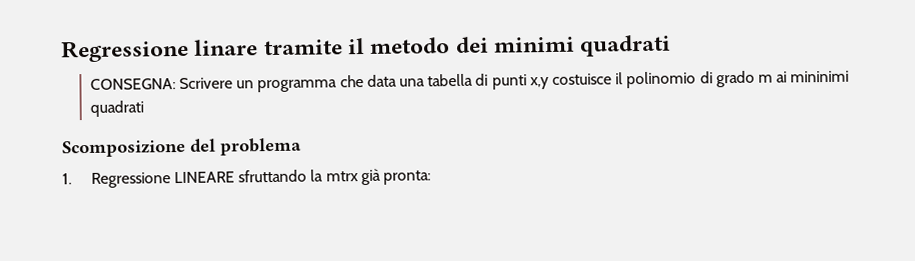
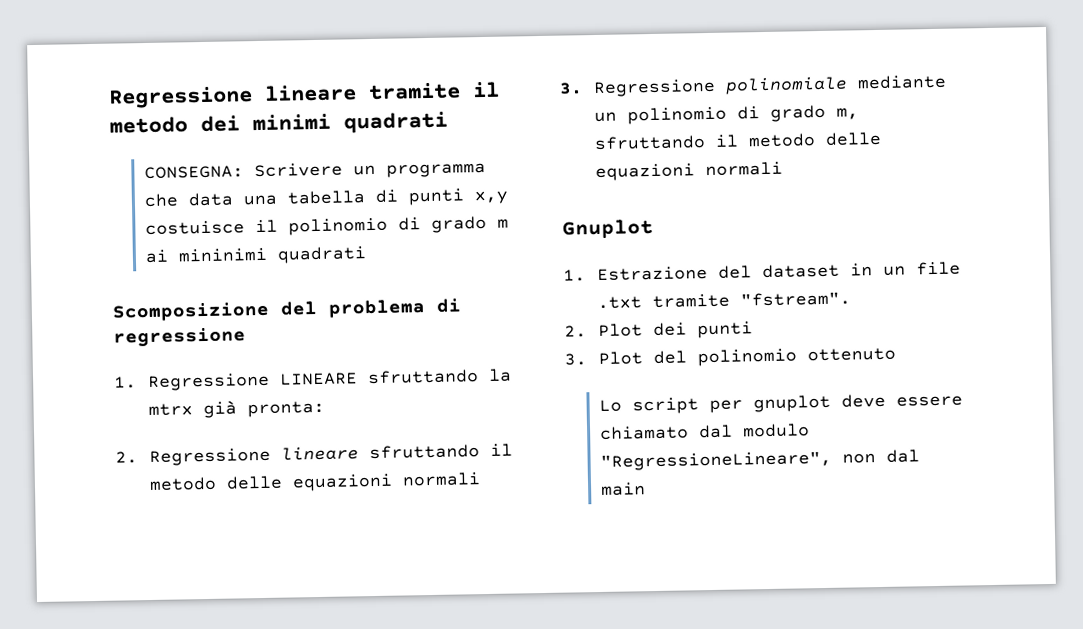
[61,39,259,63] Regressione linare -> [108,84,357,109] Regressione lineare
(302, 146) none -> [436,298,461,313] [113,327,246,347] di regressione
(432, 177) none -> [115,443,513,467] [148,472,481,492] [559,74,947,98] [593,104,859,125] [593,131,882,151] [594,161,783,182] [562,218,654,239] [563,261,961,282] [596,291,851,310] [564,321,753,339] [564,347,896,367] [598,393,963,415] [599,423,810,440] [599,449,920,471] [600,482,646,496] // 2. Regressione lineare sfruttando il metodo delle equazioni normali // 3. Regressione polinomiale mediante un polinomio di grado m, sfruttando il metodo delle equazioni normali // Gnuplot // 1. Estrazione del dataset in un file .txt tramite "fstream". // 2. Plot dei punti // 3. Plot del polinomio ottenuto // Lo script per gnuplot deve essere chiamato dal modulo "RegressioneLineare", non dal main

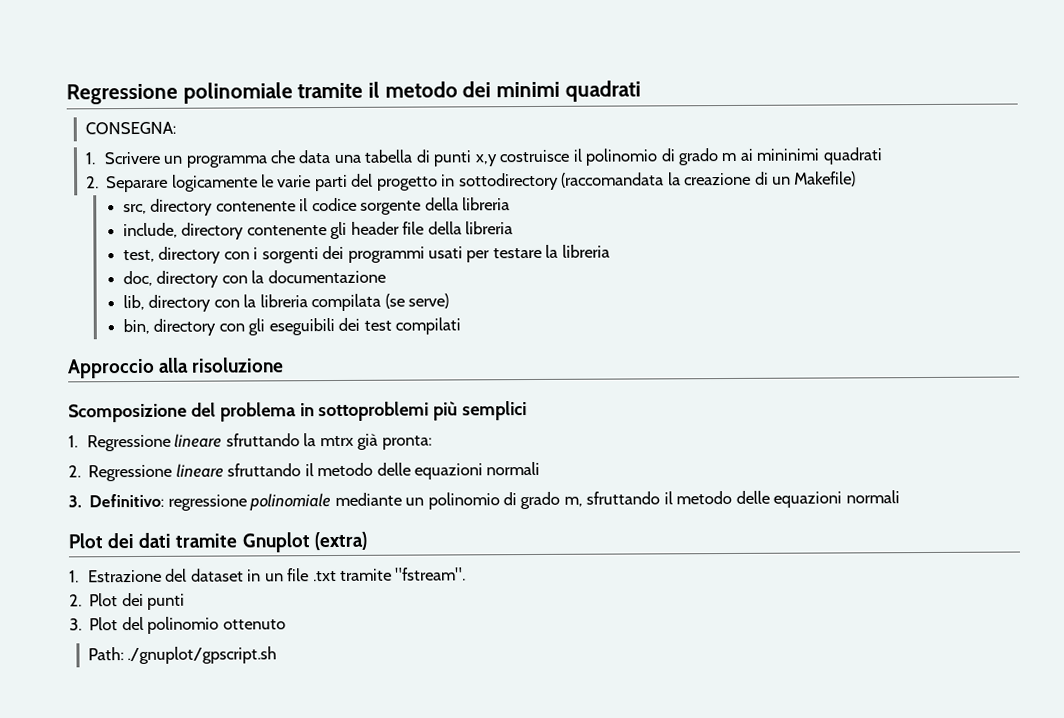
[108,84,357,109] Regressione lineare -> [66,82,293,105] Regressione polinomiale
(244, 172) none -> [84,152,96,165] // 1.
[144,220,245,236] costuisce -> [499,149,571,163] costruisce
(367, 255) none -> [85,171,857,193] [122,197,510,216] [122,221,513,240] [122,244,610,264] [122,269,386,288] [122,293,449,312] [122,317,461,336] [67,357,285,379] // 2. Separare logicamente le varie parti del progetto in sottodirectory (raccomandata la creazione di un Makefile) // src, directory contenente il codice sorgente della libreria // include, directory contenente gli header file della libreria // test, directory con i sorgenti dei programmi usati per testare la libreria // doc, directory con la documentazione // lib, directory con la libreria compilata (se serve) // bin, directory con gli eseguibili dei test compilati // Approccio alla risoluzione
[436,298,461,313] [113,327,246,347] di regressione -> [299,401,528,422] in sottoproblemi più semplici
[279,372,358,386] LINEARE -> [174,433,223,448] lineare
[592,78,716,98] Regressione -> [89,493,247,511] Definitivo: regressione
(783, 169) none -> [68,532,238,549] Plot dei dati tramite
(654, 228) none -> [313,531,367,551] (extra)
[598,393,963,415] [599,423,810,440] [599,449,920,471] [600,482,646,496] Lo script per gnuplot deve essere chiamato dal modulo "RegressioneLineare", non dal main -> [87,646,278,665] Path: ./gnuplot/gpscript.sh

